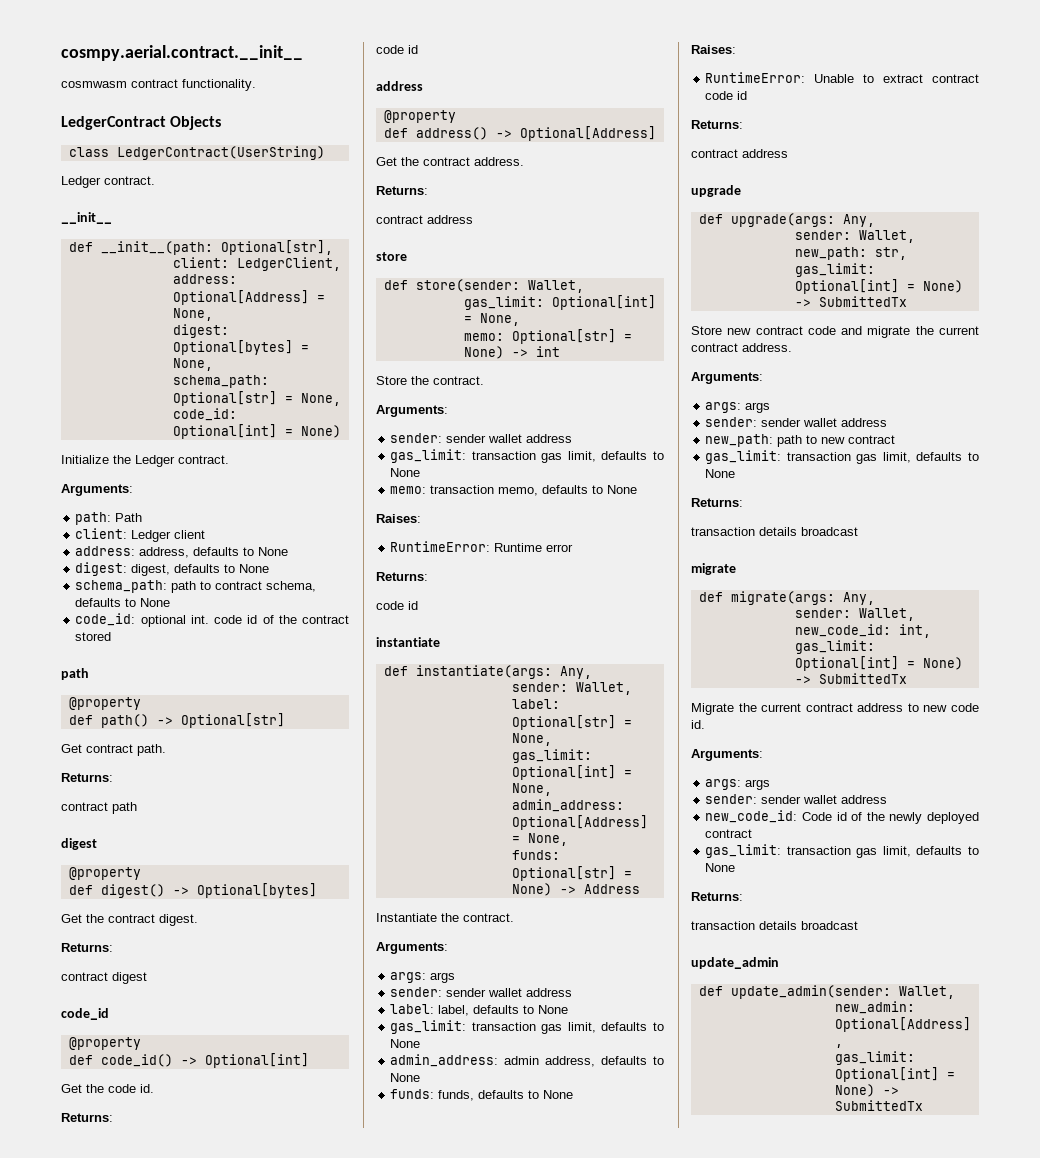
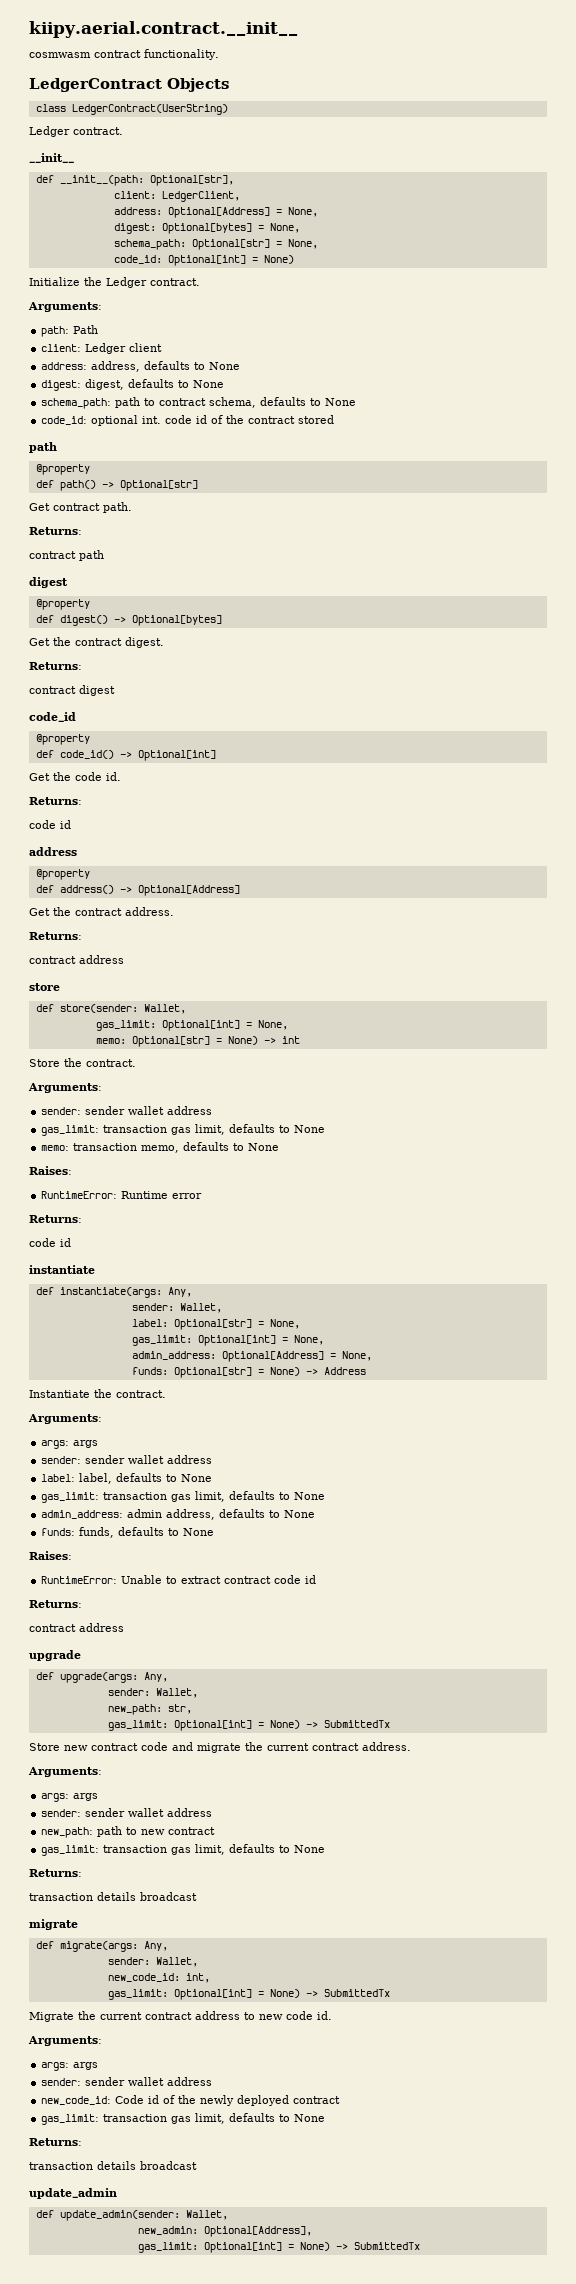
[61,45,303,61] cosmpy.aerial.contract.__init__ -> [29,21,298,38] kiipy.aerial.contract.__init__

